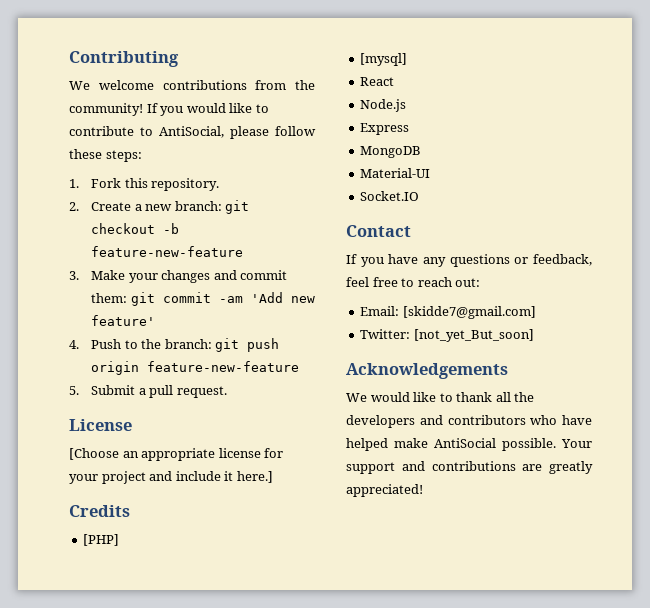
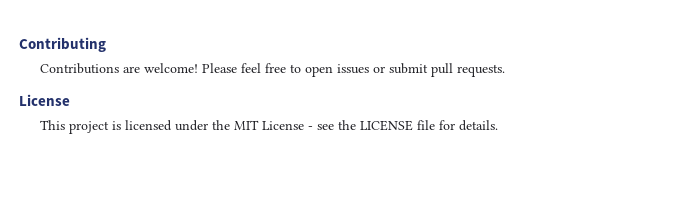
[69,80,315,90] [69,103,269,116] [69,126,316,139] [69,149,142,162] [69,178,220,191] [69,200,250,214] [90,223,179,234] [90,246,243,257] [69,270,288,283] [90,292,315,306] [90,315,155,326] [69,338,280,352] [90,361,299,375] [69,385,227,398] [69,419,132,431] [69,448,284,461] [69,471,273,484] [69,505,130,517] [83,534,120,546] [360,53,408,66] [360,77,395,86] [360,99,407,112] [360,123,410,135] [360,146,422,158] [360,168,431,178] [360,191,420,201] [346,225,411,237] [346,254,592,267] [346,277,481,287] [360,306,536,319] [360,329,534,342] [346,363,508,379] [346,392,535,402] [346,415,592,428] [346,438,592,451] [346,461,593,474] [346,484,423,497] We welcome contributions from the community! If you would like to contribute to AntiSocial, please follow these steps: // 1. Fork this repository. // 2. Create a new branch: git checkout -b feature-new-feature // 3. Make your changes and commit them: git commit -am 'Add new feature' // 4. Push to the branch: git push origin feature-new-feature // 5. Submit a pull request. // License // [Choose an appropriate license for your project and include it here.] // Credits // [PHP] // [mysql] // React // Node.js // Express // MongoDB // Material-UI // Socket.IO // Contact // If you have any questions or feedback, feel free to reach out: // Email: [skidde7@gmail.com] // Twitter: [not_yet_But_soon] // Acknowledgements // We would like to thank all the developers and contributors who have helped make AntiSocial possible. Your support and contributions are greatly appreciated! -> [40,63,506,77] [19,94,70,106] [40,120,499,134] Contributions are welcome! Please feel free to open issues or submit pull requests. // License // This project is licensed under the MIT License - see the LICENSE file for details.

